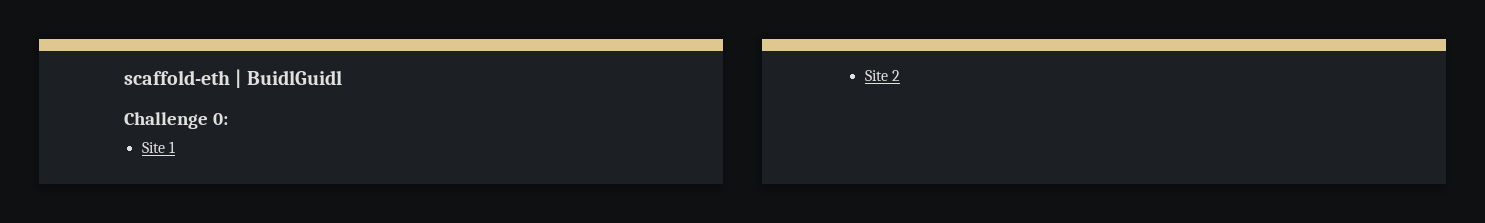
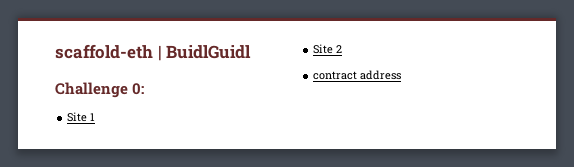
(900, 75) none -> [313,70,402,80] // contract address

